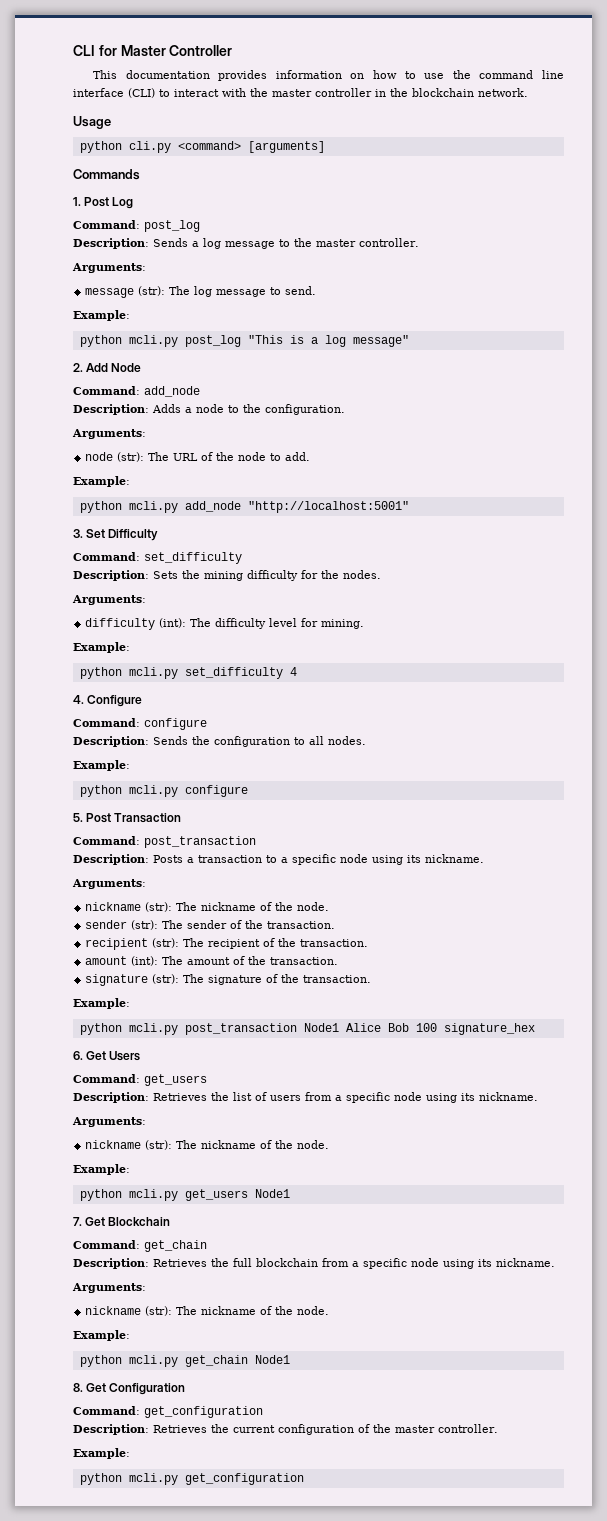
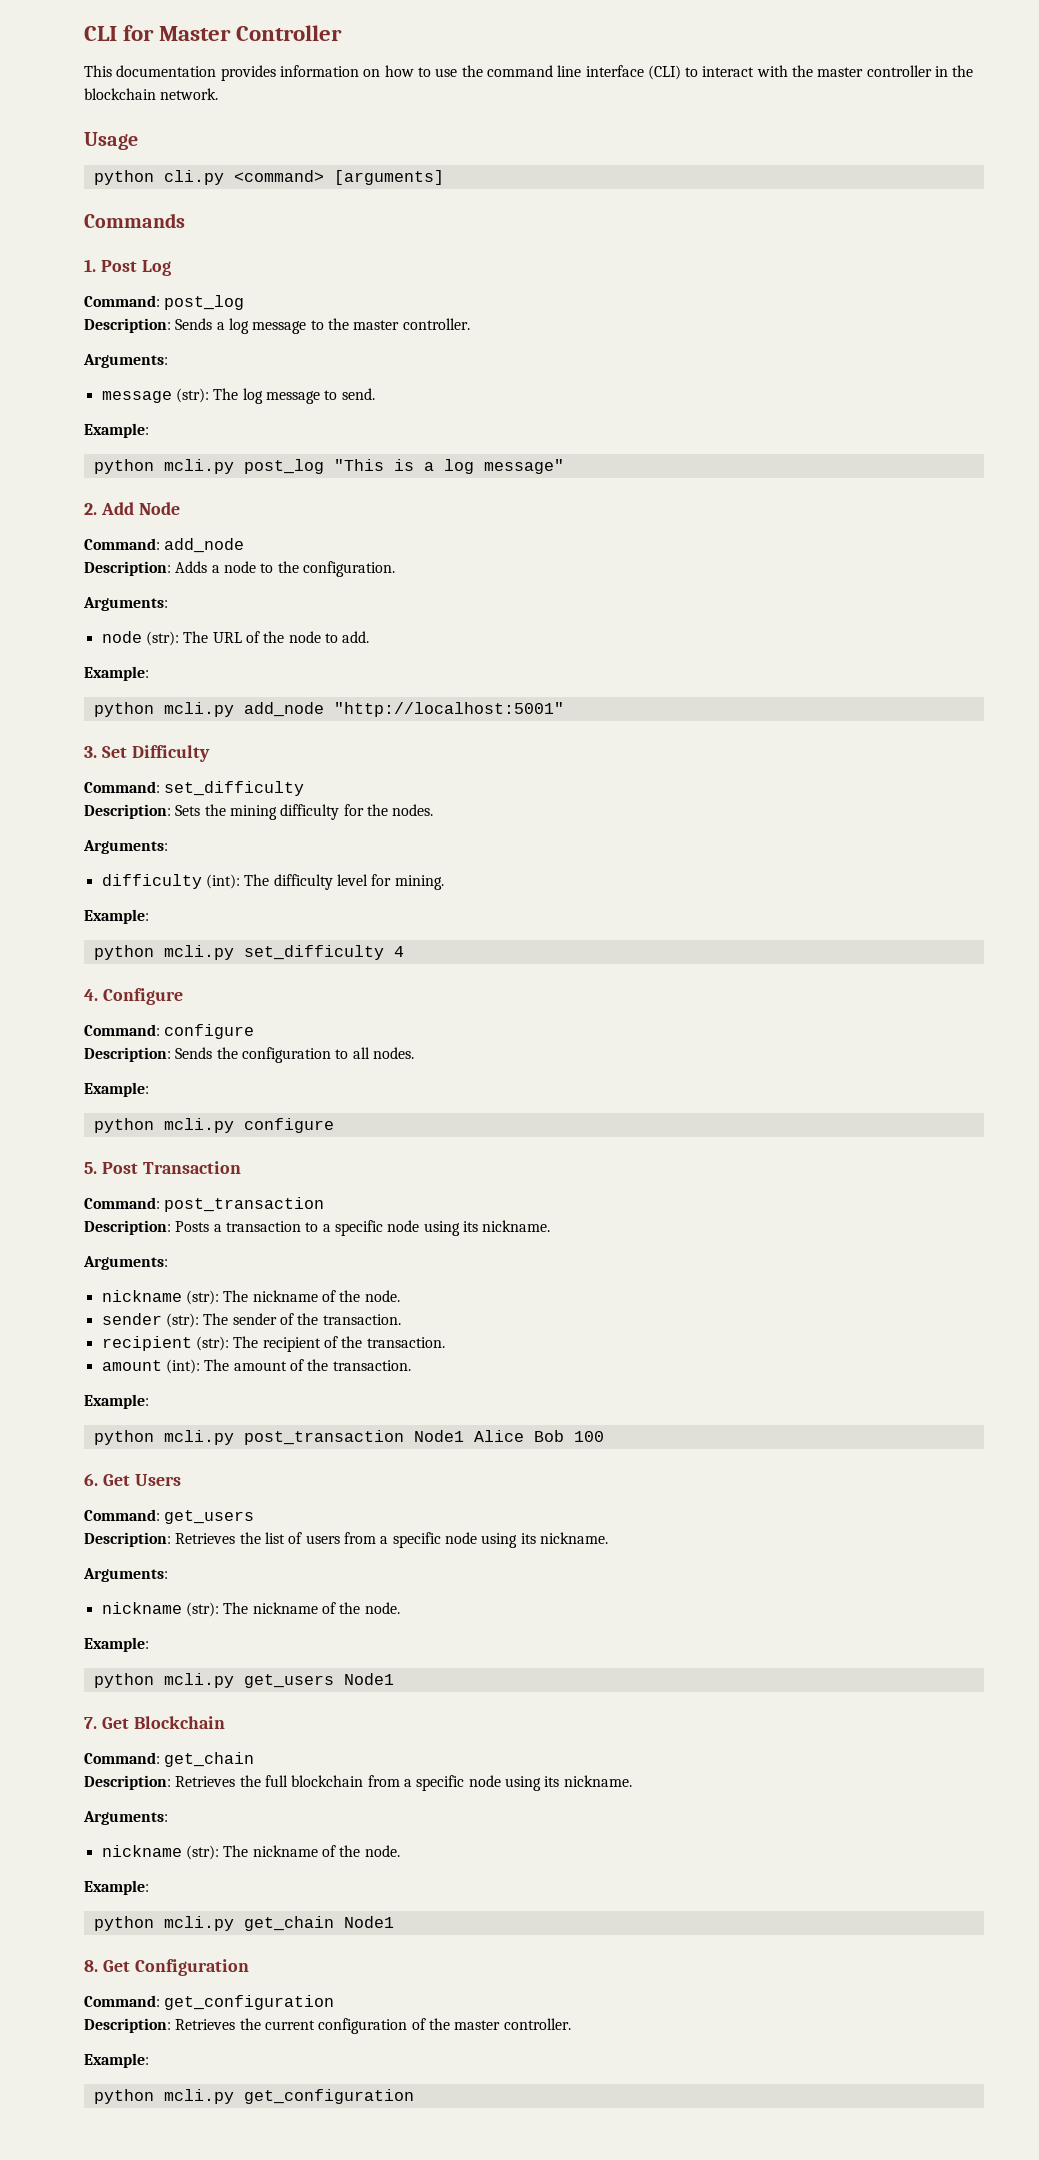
[85,974,372,986] // signature (str): The signature of the transaction. -> (411, 1365) none
[443,1023,535,1035] signature_hex -> (604, 1436) none

